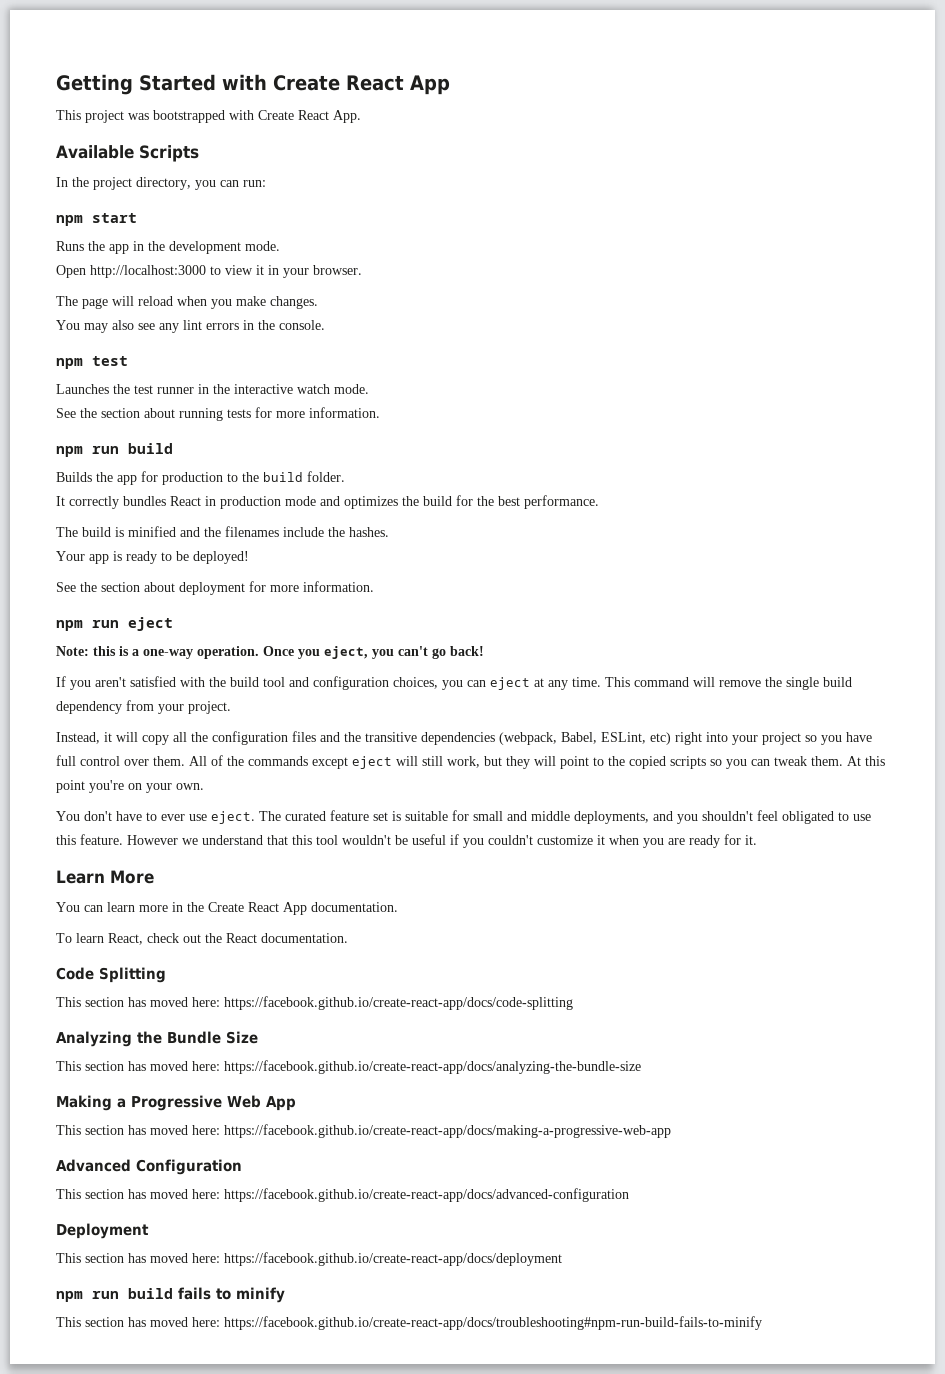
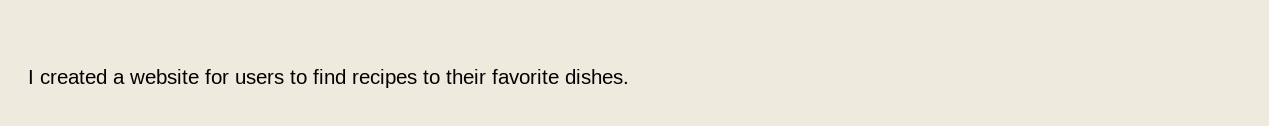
[56,74,450,95] [56,110,361,123] [56,145,199,162] [56,177,266,190] [56,213,137,226] [56,241,280,254] [56,265,362,278] [56,296,318,309] [56,320,325,333] [56,356,128,369] [56,384,369,394] [56,407,380,421] [56,443,173,457] [56,471,345,485] [56,495,599,509] [56,526,389,537] [56,551,249,564] [56,581,374,595] [56,617,173,631] [56,646,484,659] [56,676,852,690] [56,700,231,714] [56,731,872,745] [56,755,885,769] [56,780,204,793] [56,810,871,824] [56,834,757,848] [56,870,154,884] [56,902,398,915] [56,933,348,945] [56,967,166,983] [56,996,573,1010] [56,1031,258,1047] [56,1060,641,1074] [56,1095,296,1111] [56,1124,671,1138] [56,1159,242,1175] [56,1188,629,1202] [56,1223,149,1239] [56,1252,562,1266] [56,1287,285,1303] [56,1316,762,1330] Getting Started with Create React App // This project was bootstrapped with Create React App. // Available Scripts // In the project directory, you can run: // npm start // Runs the app in the development mode. // Open http://localhost:3000 to view it in your browser. // The page will reload when you make changes. // You may also see any lint errors in the console. // npm test // Launches the test runner in the interactive watch mode. // See the section about running tests for more information. // npm run build // Builds the app for production to the build folder. // It correctly bundles React in production mode and optimizes the build for the best performance. // The build is minified and the filenames include the hashes. // Your app is ready to be deployed! // See the section about deployment for more information. // npm run eject // Note: this is a one-way operation. Once you eject, you can't go back! // If you aren't satisfied with the build tool and configuration choices, you can eject at any time. This command will remove the single build dependency from your project. // Instead, it will copy all the configuration files and the transitive dependencies (webpack, Babel, ESLint, etc) right into your project so you have full control over them. All of the commands except eject will still work, but they will point to the copied scripts so you can tweak them. At this point you're on your own. // You don't have to ever use eject. The curated feature set is suitable for small and middle deployments, and you shouldn't feel obligated to use this feature. However we understand that this tool wouldn't be useful if you couldn't customize it when you are ready for it. // Learn More // You can learn more in the Create React App documentation. // To learn React, check out the React documentation. // Code Splitting // This section has moved here: https://facebook.github.io/create-react-app/docs/code-splitting // Analyzing the Bundle Size // This section has moved here: https://facebook.github.io/create-react-app/docs/analyzing-the-bundle-size // Making a Progressive Web App // This section has moved here: https://facebook.github.io/create-react-app/docs/making-a-progressive-web-app // Advanced Configuration // This section has moved here: https://facebook.github.io/create-react-app/docs/advanced-configuration // Deployment // This section has moved here: https://facebook.github.io/create-react-app/docs/deployment // npm run build fails to minify // This section has moved here: https://facebook.github.io/create-react-app/docs/troubleshooting#npm-run-build-fails-to-minify -> [28,69,629,88] I created a website for users to find recipes to their favorite dishes.

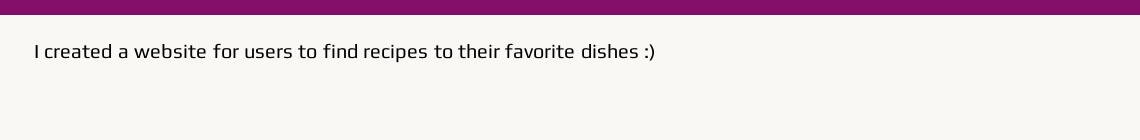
[565,69,629,84] dishes. -> [580,44,657,61] dishes :)

